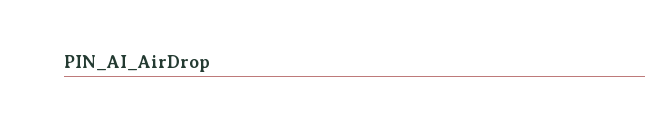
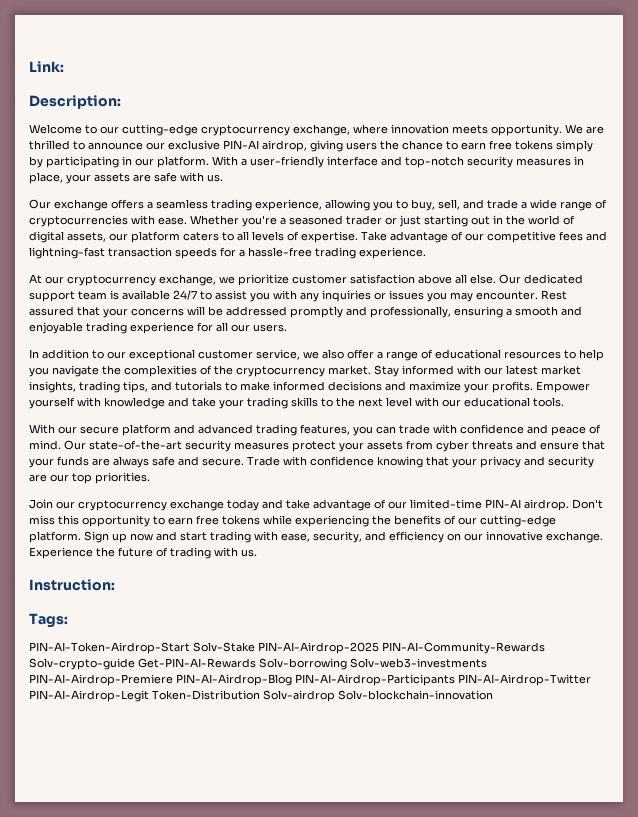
[64,55,210,72] PIN_AI_AirDrop -> [29,61,64,72] [29,95,121,109] [29,124,604,136] [29,140,593,152] [29,156,584,168] [29,172,223,184] [29,199,607,211] [29,215,575,227] [29,231,607,243] [29,247,426,259] [29,274,583,286] [29,290,567,302] [29,306,582,318] [29,322,287,334] [29,349,604,361] [29,365,581,377] [29,381,590,393] [29,397,564,409] [29,424,601,436] [29,440,605,452] [29,456,594,468] [29,472,150,484] [29,499,603,511] [29,515,556,527] [29,531,603,543] [29,547,257,559] [29,579,115,591] [29,613,68,628] [29,642,545,654] [29,658,487,670] [29,674,591,686] [29,690,493,702] Link: // Description: // Welcome to our cutting-edge cryptocurrency exchange, where innovation meets opportunity. We are thrilled to announce our exclusive PIN-AI airdrop, giving users the chance to earn free tokens simply by participating in our platform. With a user-friendly interface and top-notch security measures in place, your assets are safe with us. // Our exchange offers a seamless trading experience, allowing you to buy, sell, and trade a wide range of cryptocurrencies with ease. Whether you're a seasoned trader or just starting out in the world of digital assets, our platform caters to all levels of expertise. Take advantage of our competitive fees and lightning-fast transaction speeds for a hassle-free trading experience. // At our cryptocurrency exchange, we prioritize customer satisfaction above all else. Our dedicated support team is available 24/7 to assist you with any inquiries or issues you may encounter. Rest assured that your concerns will be addressed promptly and professionally, ensuring a smooth and enjoyable trading experience for all our users. // In addition to our exceptional customer service, we also offer a range of educational resources to help you navigate the complexities of the cryptocurrency market. Stay informed with our latest market insights, trading tips, and tutorials to make informed decisions and maximize your profits. Empower yourself with knowledge and take your trading skills to the next level with our educational tools. // With our secure platform and advanced trading features, you can trade with confidence and peace of mind. Our state-of-the-art security measures protect your assets from cyber threats and ensure that your funds are always safe and secure. Trade with confidence knowing that your privacy and security are our top priorities. // Join our cryptocurrency exchange today and take advantage of our limited-time PIN-AI airdrop. Don't miss this opportunity to earn free tokens while experiencing the benefits of our cutting-edge platform. Sign up now and start trading with ease, security, and efficiency on our innovative exchange. Experience the future of trading with us. // Instruction: // Tags: // PIN-AI-Token-Airdrop-Start Solv-Stake PIN-AI-Airdrop-2025 PIN-AI-Community-Rewards Solv-crypto-guide Get-PIN-AI-Rewards Solv-borrowing Solv-web3-investments PIN-AI-Airdrop-Premiere PIN-AI-Airdrop-Blog PIN-AI-Airdrop-Participants PIN-AI-Airdrop-Twitter PIN-AI-Airdrop-Legit Token-Distribution Solv-airdrop Solv-blockchain-innovation

